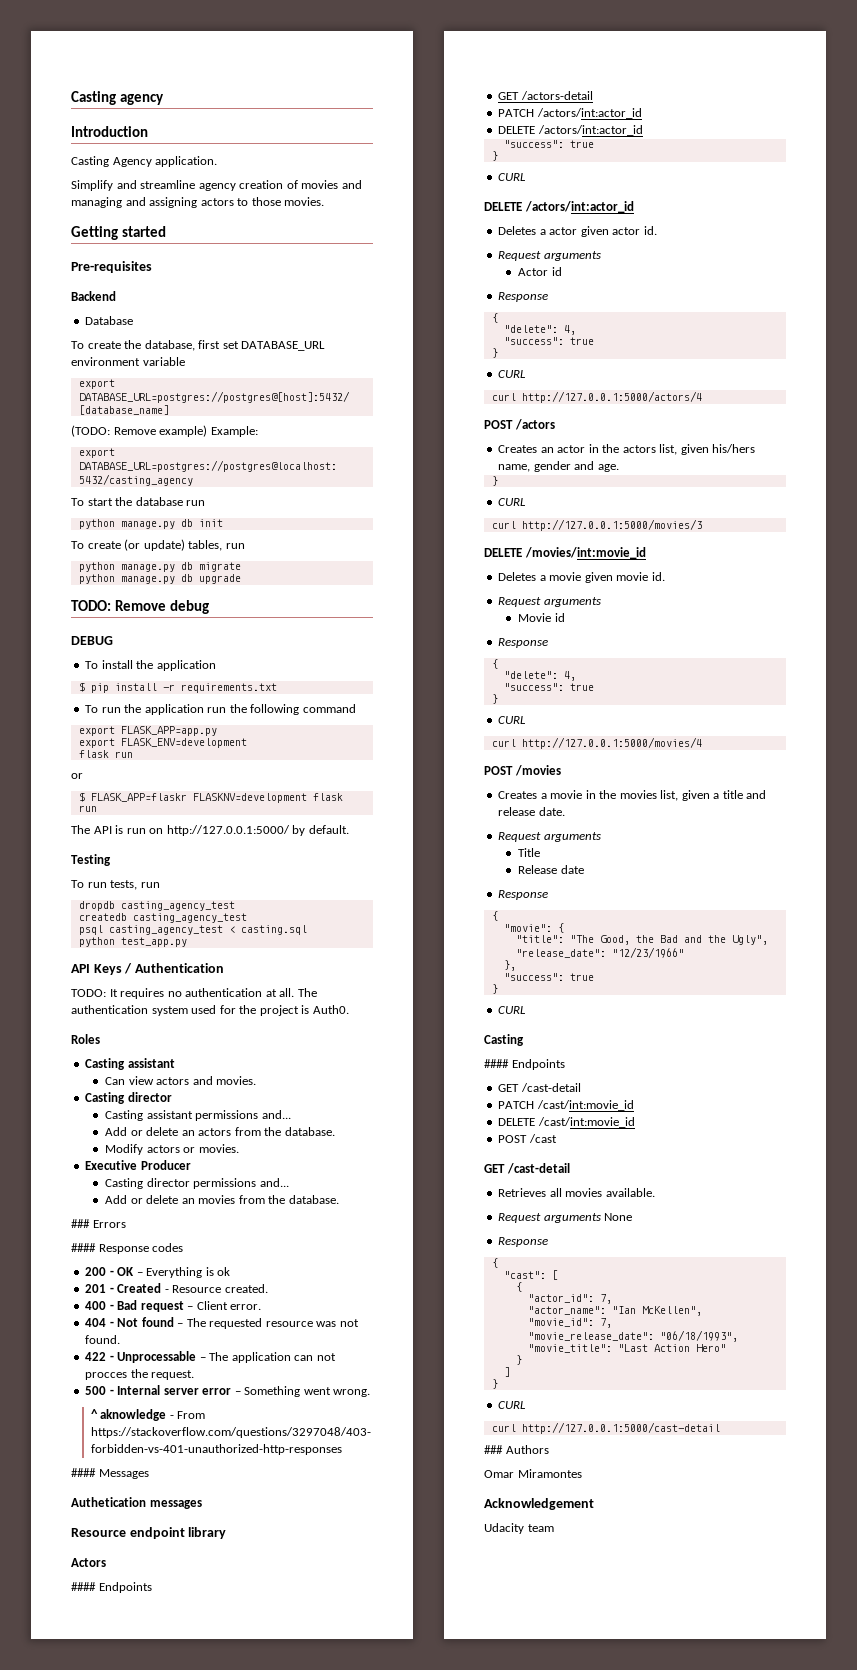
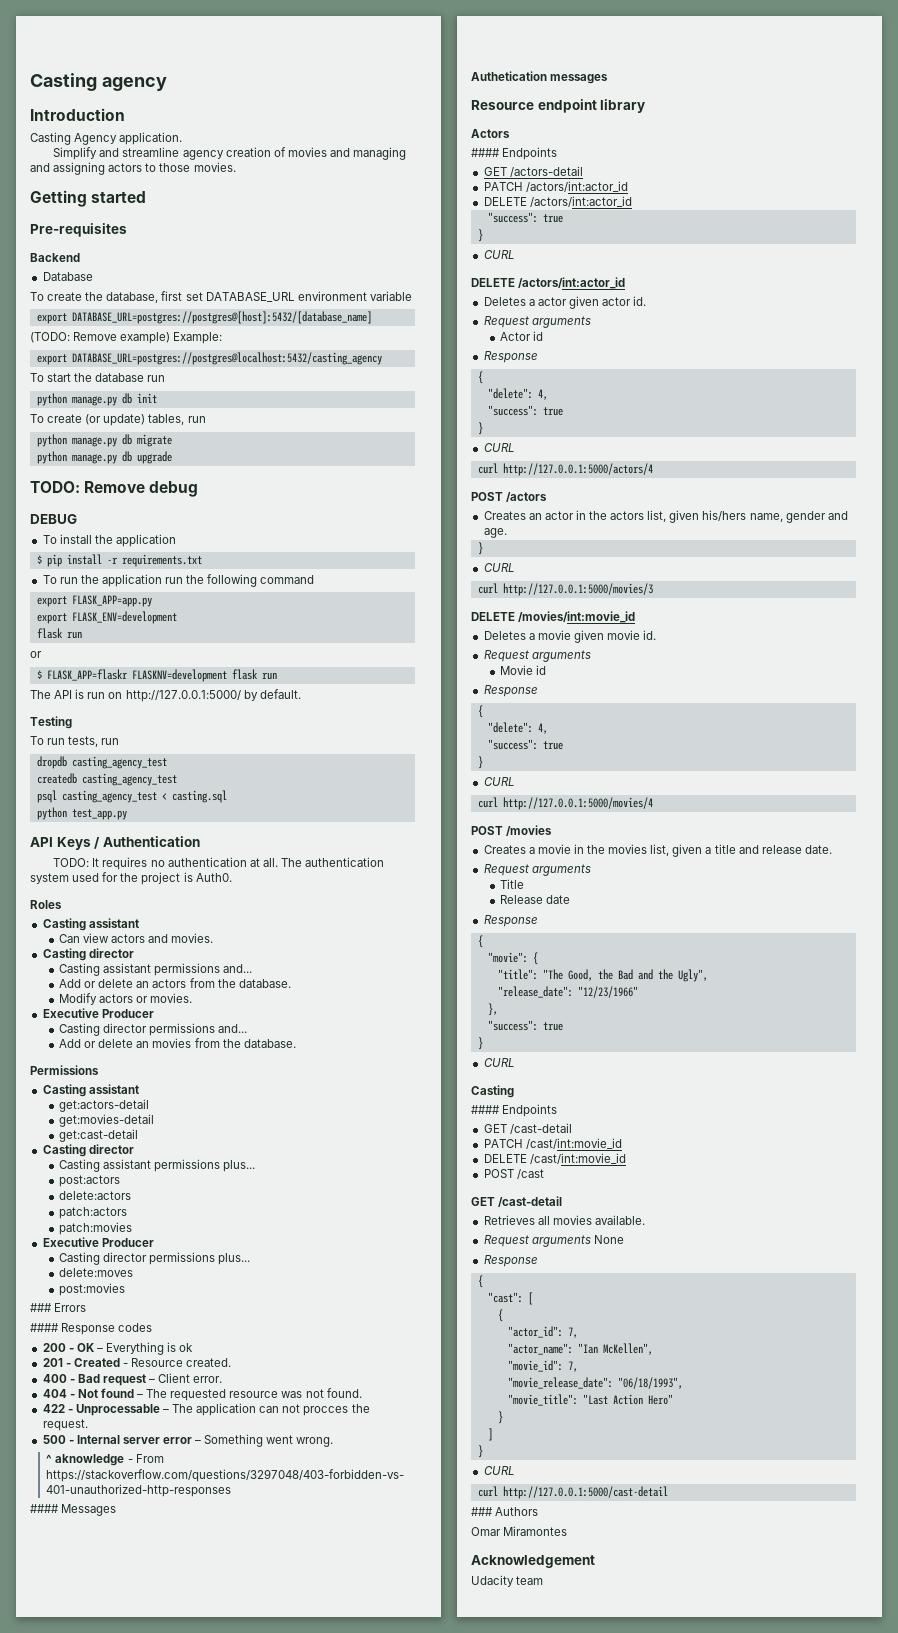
(339, 1199) none -> [30,1065,99,1075] [42,1084,139,1097] [58,1099,149,1112] [58,1114,154,1127] [58,1129,138,1142] [42,1144,134,1157] [58,1159,256,1172] [58,1175,120,1187] [58,1191,131,1200] [58,1207,127,1219] [58,1222,132,1235] [42,1237,154,1247] [58,1252,251,1265] [58,1268,133,1277] [58,1283,125,1296] // Permissions // Casting assistant // get:actors-detail // get:movies-detail // get:cast-detail // Casting director // Casting assistant permissions plus... // post:actors // delete:actors // patch:actors // patch:movies // Executive Producer // Casting director permissions plus... // delete:moves // post:movies

